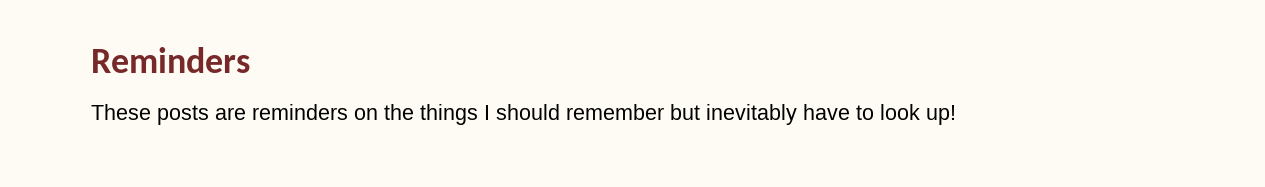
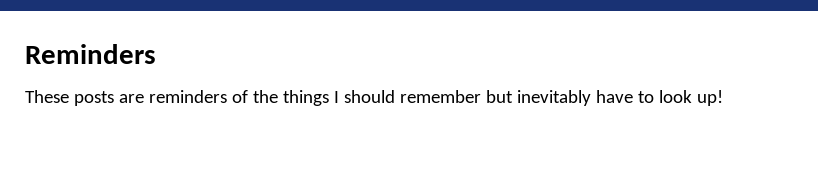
[354,108,378,120] on -> [231,90,248,103] of

